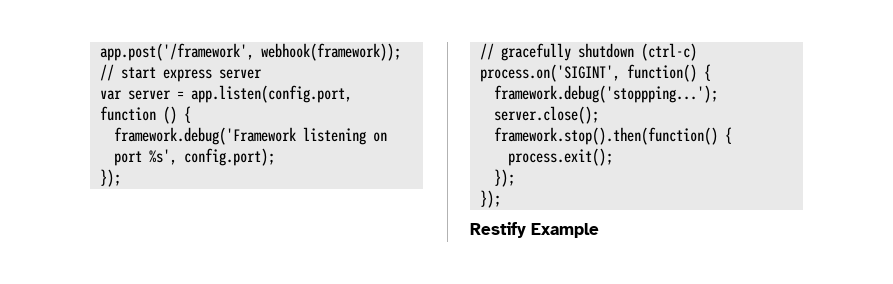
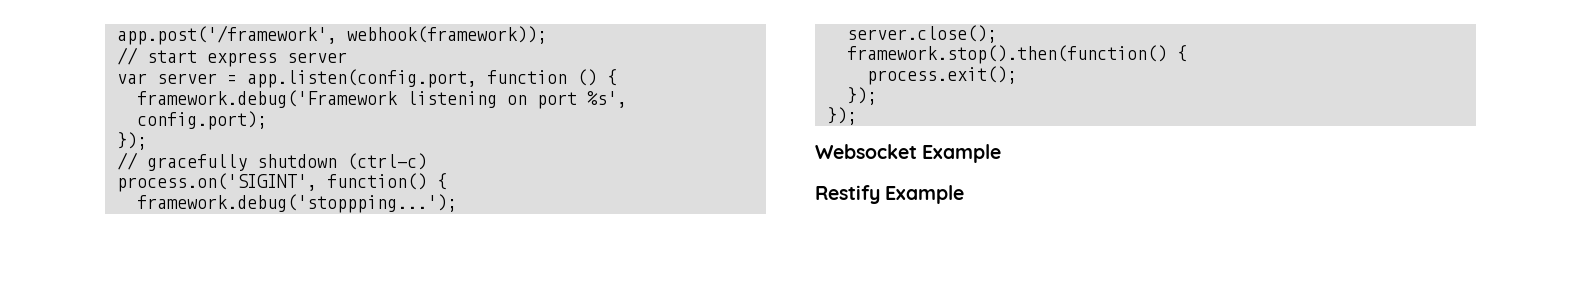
(502, 199) none -> [815,144,1002,163] // Websocket Example

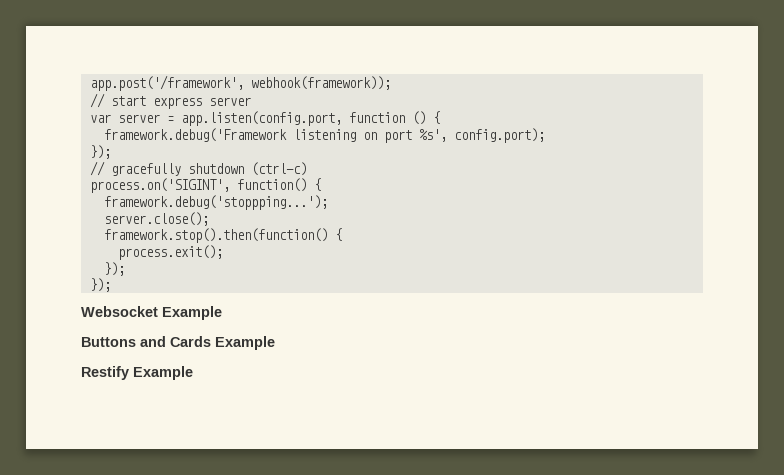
(1002, 153) none -> [81,336,275,350] // Buttons and Cards Example

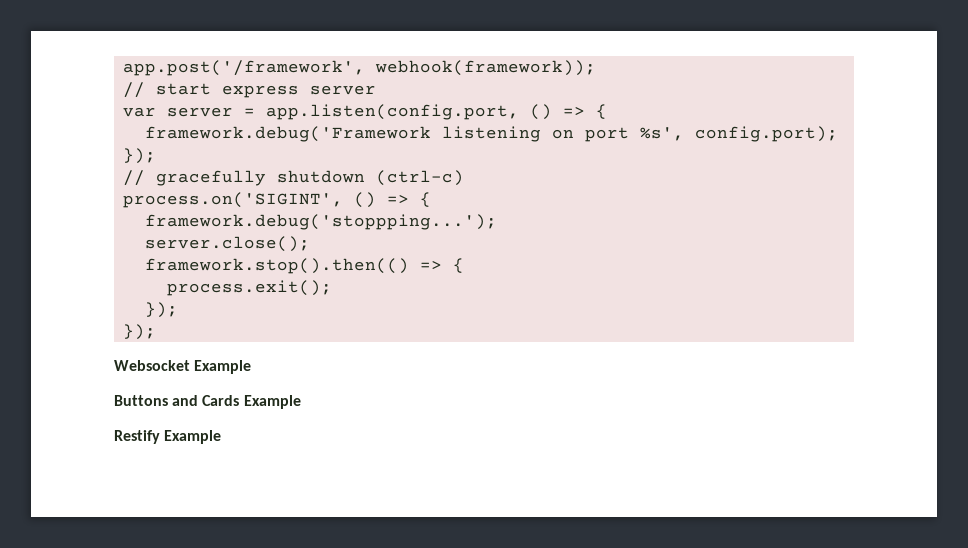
[348,111,426,125] function () -> [530,104,586,120] () =>
[236,178,307,192] function() -> [354,192,410,208] () =>
[103,228,328,243] framework.stop().then(function() -> [145,258,443,274] framework.stop().then(() =>

